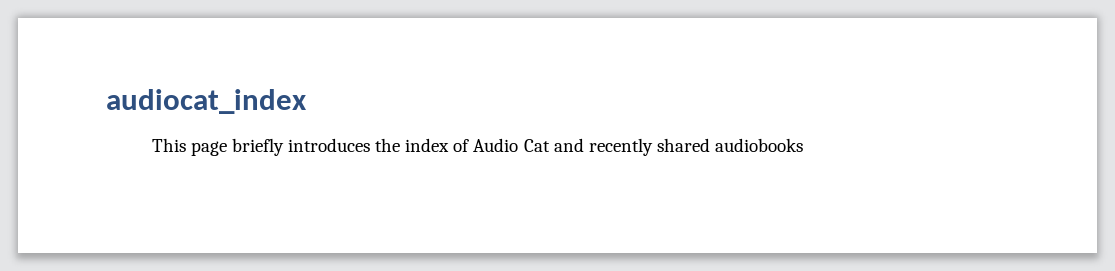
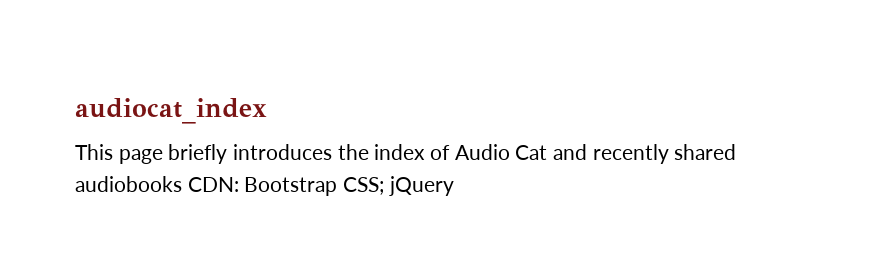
(804, 145) none -> [187,176,454,196] CDN: Bootstrap CSS; jQuery

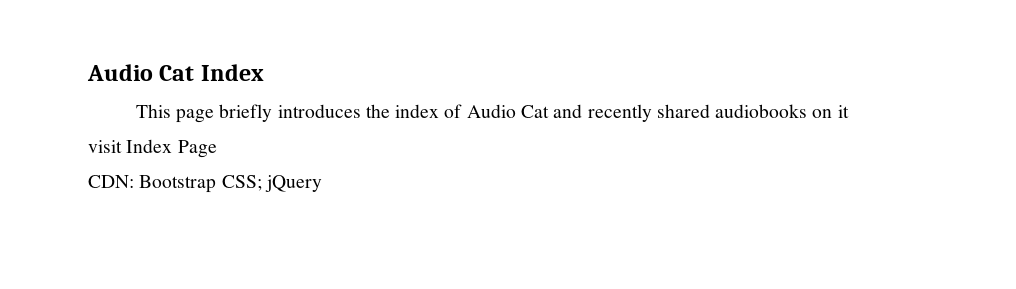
[75,98,267,124] audiocat_index -> [87,64,264,81] Audio Cat Index
(182, 184) none -> [812,105,849,118] [88,139,217,158] on it // visit Index Page //

